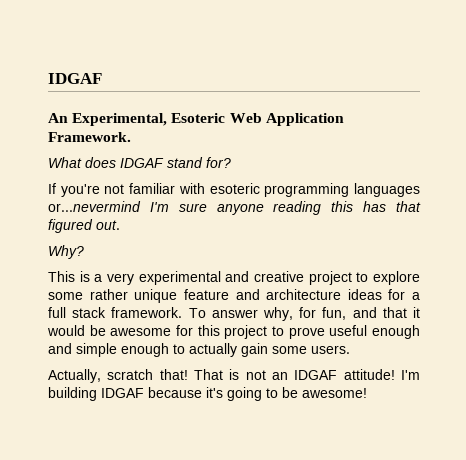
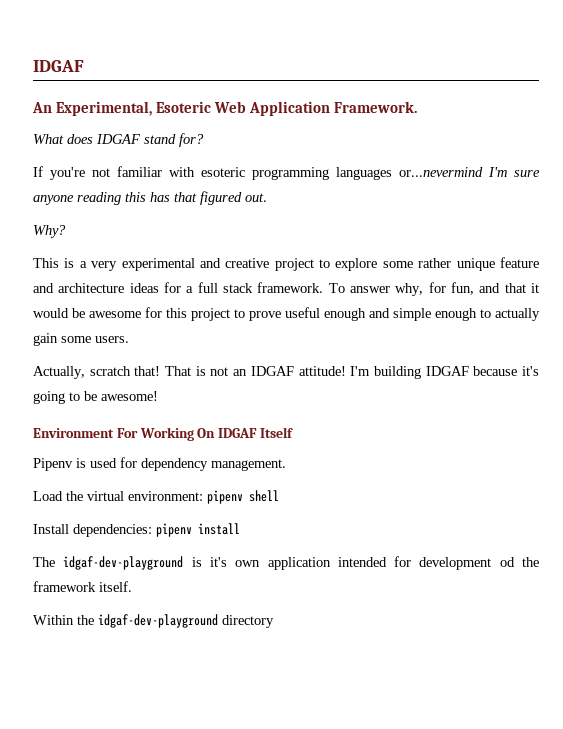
(367, 393) none -> [33,427,293,441] [33,457,286,471] [33,490,279,504] [33,523,240,537] [33,556,540,570] [33,581,132,592] [33,614,274,628] // Environment For Working On IDGAF Itself // Pipenv is used for dependency management. // Load the virtual environment: pipenv shell // Install dependencies: pipenv install // The idgaf-dev-playground is it's own application intended for development od the framework itself. // Within the idgaf-dev-playground directory

